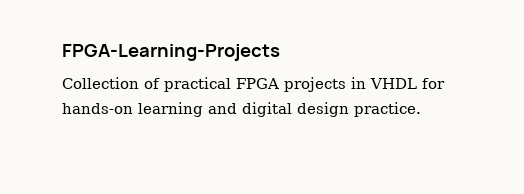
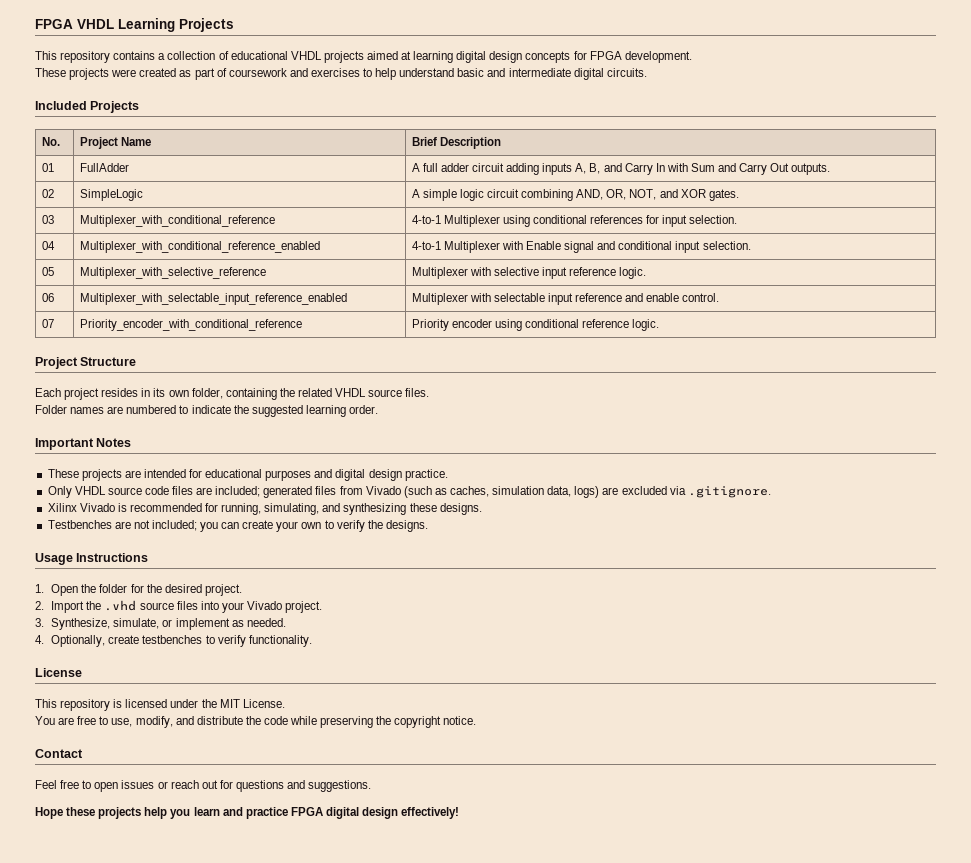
[62,44,280,61] [62,77,445,92] [62,102,421,117] FPGA-Learning-Projects // Collection of practical FPGA projects in VHDL for hands-on learning and digital design practice. -> [35,18,234,32] [35,51,692,63] [35,68,647,80] [35,101,140,113] [41,137,60,146] [79,137,151,149] [411,137,501,149] [41,163,54,172] [79,163,129,172] [411,163,831,175] [41,189,54,198] [79,189,143,201] [411,189,739,201] [41,215,54,224] [79,215,275,227] [411,215,738,227] [41,241,55,250] [79,241,320,253] [411,241,751,253] [41,267,54,276] [79,267,266,279] [411,267,647,279] [41,293,54,302] [79,293,347,305] [411,293,720,305] [41,319,54,328] [79,319,302,331] [411,319,660,331] [35,357,137,369] [35,388,430,400] [35,405,378,417] [35,438,132,450] [47,469,448,481] [47,486,771,498] [47,503,482,515] [47,520,428,532] [35,553,149,565] [35,584,242,596] [35,600,323,613] [35,618,286,630] [35,635,312,647] [35,668,82,677] [35,699,285,711] [35,716,477,728] [35,749,83,758] [35,780,372,792] [35,807,460,819] FPGA VHDL Learning Projects // This repository contains a collection of educational VHDL projects aimed at learning digital design concepts for FPGA development. // These projects were created as part of coursework and exercises to help understand basic and intermediate digital circuits. // Included Projects // No. | Project Name | Brief Description // 01 | FullAdder | A full adder circuit adding inputs A, B, and Carry In with Sum and Carry Out outputs. // 02 | SimpleLogic | A simple logic circuit combining AND, OR, NOT, and XOR gates. // 03 | Multiplexer_with_conditional_reference | 4-to-1 Multiplexer using conditional references for input selection. // 04 | Multiplexer_with_conditional_reference_enabled | 4-to-1 Multiplexer with Enable signal and conditional input selection. // 05 | Multiplexer_with_selective_reference | Multiplexer with selective input reference logic. // 06 | Multiplexer_with_selectable_input_reference_enabled | Multiplexer with selectable input reference and enable control. // 07 | Priority_encoder_with_conditional_reference | Priority encoder using conditional reference logic. // Project Structure // Each project resides in its own folder, containing the related VHDL source files. // Folder names are numbered to indicate the suggested learning order. // Important Notes // These projects are intended for educational purposes and digital design practice. // Only VHDL source code files are included; generated files from Vivado (such as caches, simulation data, logs) are excluded via .gitignore. // Xilinx Vivado is recommended for running, simulating, and synthesizing these designs. // Testbenches are not included; you can create your own to verify the designs. // Usage Instructions // 1. Open the folder for the desired project. // 2. Import the .vhd source files into your Vivado project. // 3. Synthesize, simulate, or implement as needed. // 4. Optionally, create testbenches to verify functionality. // License // This repository is licensed under the MIT License. // You are free to use, modify, and distribute the code while preserving the copyright notice. // Contact // Feel free to open issues or reach out for questions and suggestions. // Hope these projects help you learn and practice FPGA digital design effectively!

